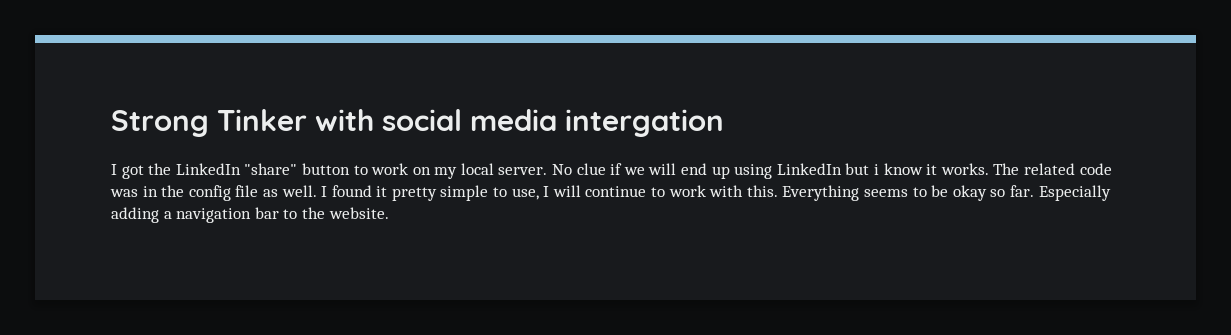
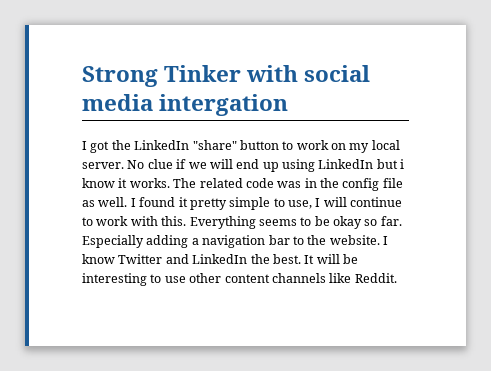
(389, 213) none -> [383,236,388,245] [82,254,358,264] [82,273,397,286] I know Twitter and LinkedIn the best. It will be interesting to use other content channels like Reddit.

